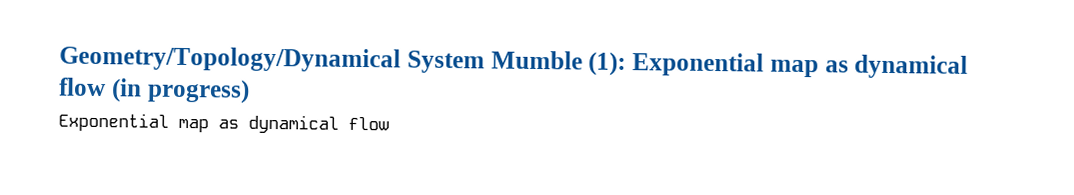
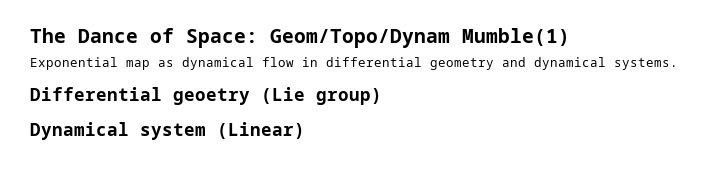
[59,45,969,79] [58,77,250,104] [58,112,389,134] Geometry/Topology/Dynamical System Mumble (1): Exponential map as dynamical flow (in progress) // Exponential map as dynamical flow -> [30,28,570,48] [30,57,678,70] [30,87,382,105] [30,122,305,140] The Dance of Space: Geom/Topo/Dynam Mumble(1) // Exponential map as dynamical flow in differential geometry and dynamical systems. // Differential geoetry (Lie group) // Dynamical system (Linear)

